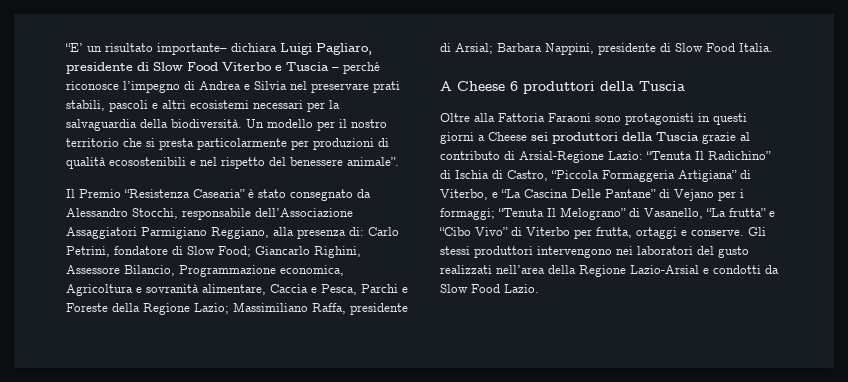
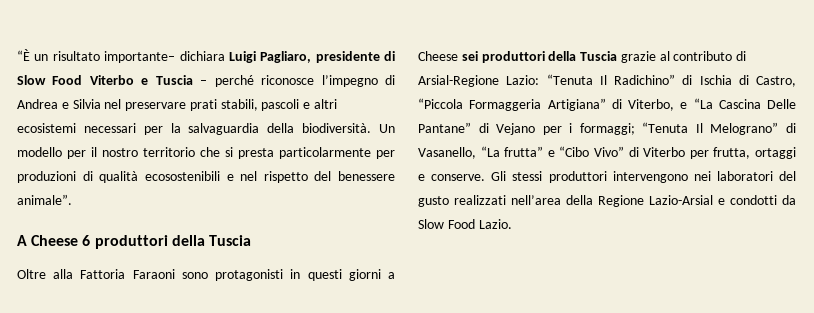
[65,43,83,52] “E’ -> [17,49,30,61] “È
[66,189,371,201] [66,208,353,220] [66,227,399,239] [66,246,361,258] [66,265,344,277] [66,284,408,296] [66,302,408,315] [440,43,773,55] // Il Premio “Resistenza Casearia” è stato consegnato da Alessandro Stocchi, responsabile dell’Associazione Assaggiatori Parmigiano Reggiano, alla presenza di: Carlo Petrini, fondatore di Slow Food; Giancarlo Righini, Assessore Bilancio, Programmazione economica, Agricoltura e sovranità alimentare, Caccia e Pesca, Parchi e Foreste della Regione Lazio; Massimiliano Raffa, presidente di Arsial; Barbara Nappini, presidente di Slow Food Italia. -> (72, 199) none

